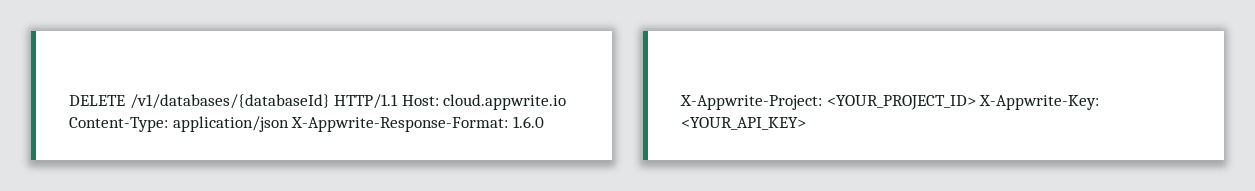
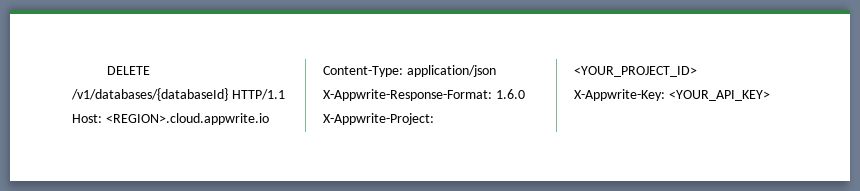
[443,94,567,110] cloud.appwrite.io -> [105,113,269,125] <REGION>.cloud.appwrite.io

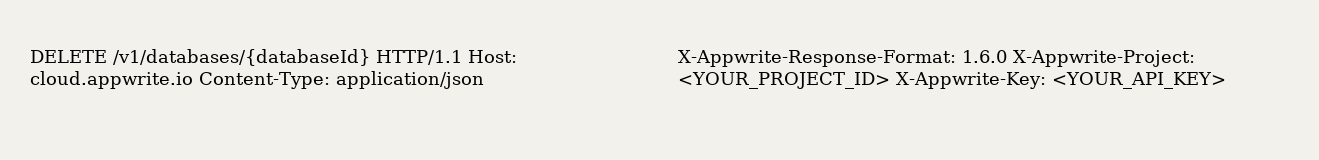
[105,113,269,125] <REGION>.cloud.appwrite.io -> [30,71,193,89] cloud.appwrite.io

